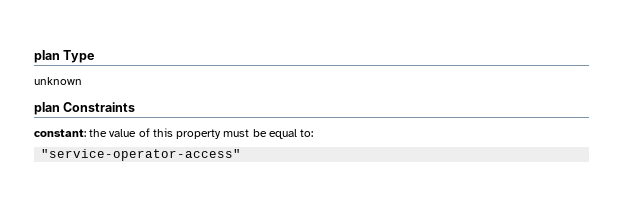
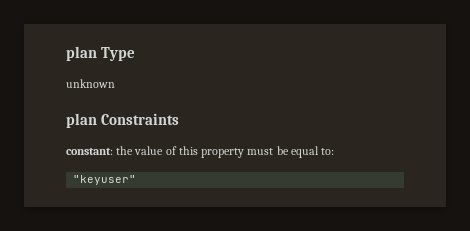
[41,149,242,161] "service-operator-access" -> [73,175,137,185] "keyuser"

